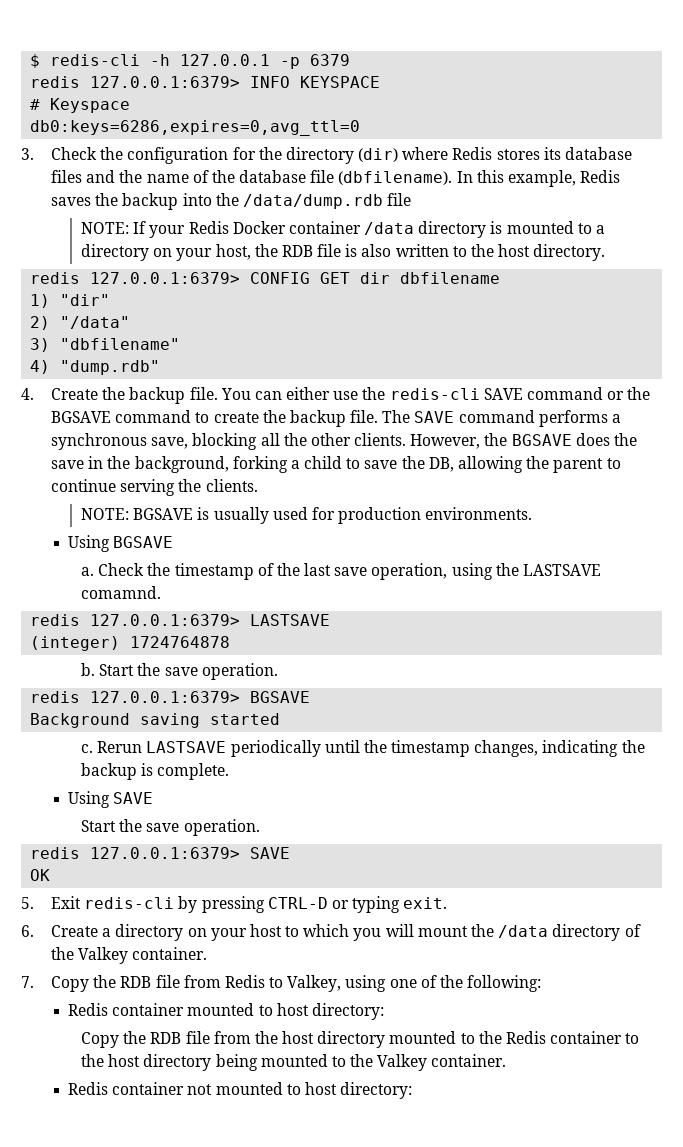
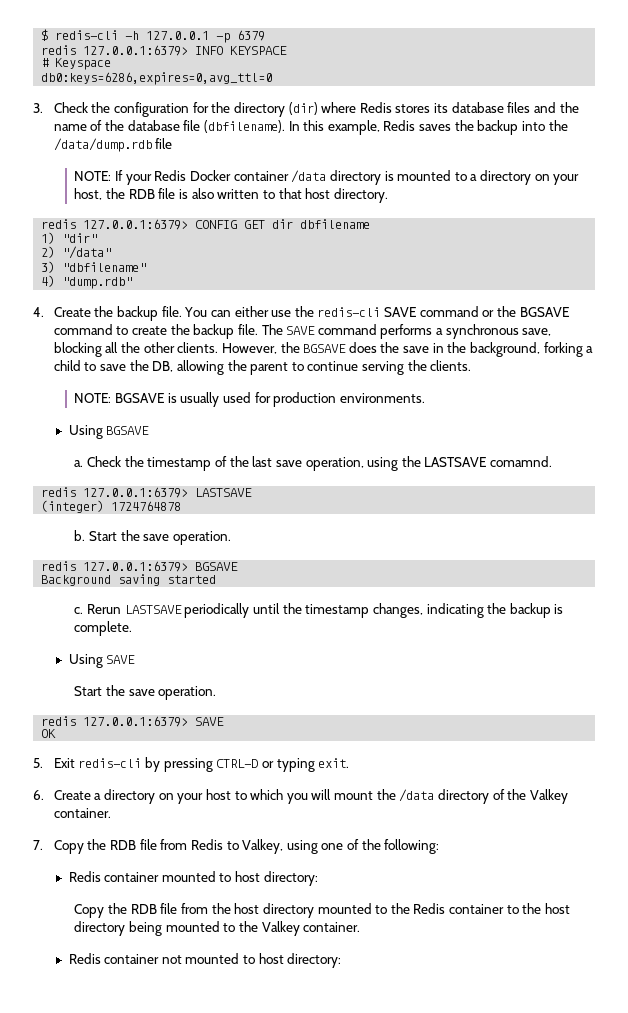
[471,244,495,257] the -> [278,188,302,199] that

